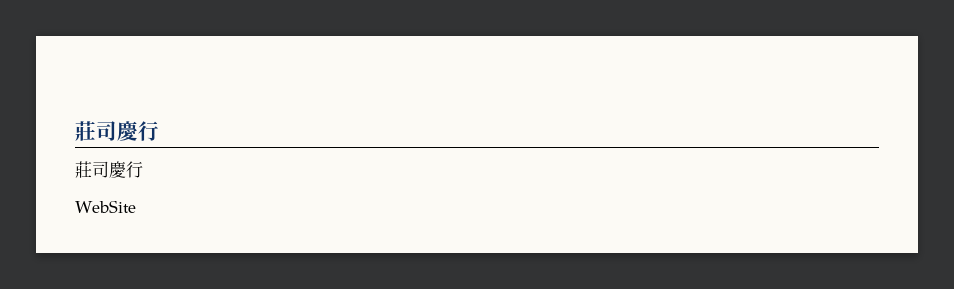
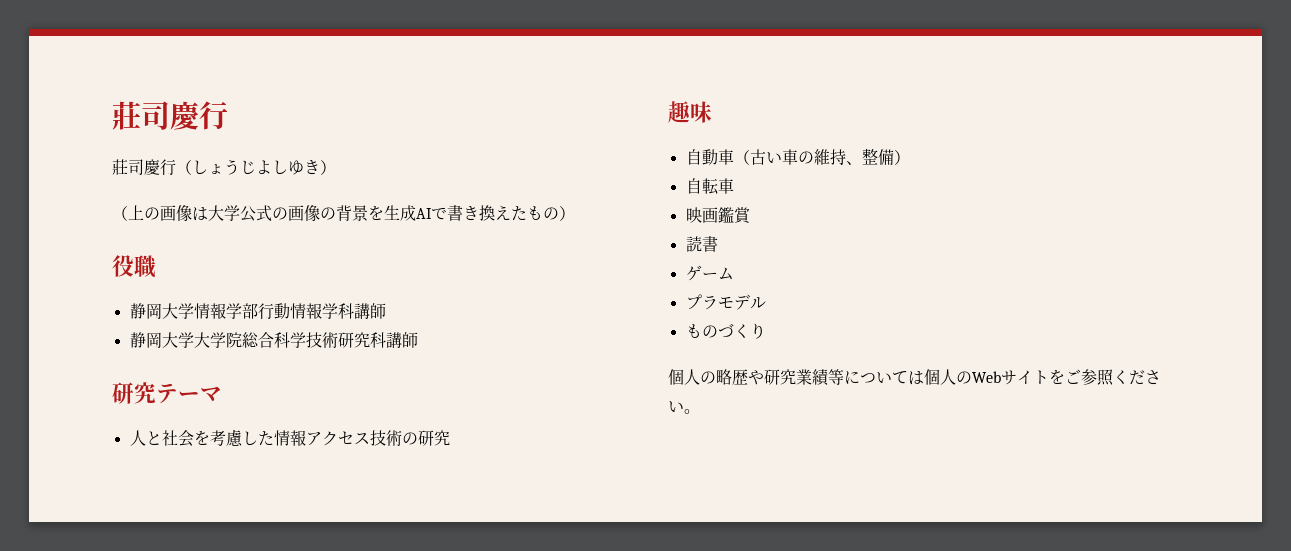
[75,200,136,213] // WebSite -> [176,159,336,175] [112,205,575,222] [112,255,157,278] [129,303,386,320] [129,332,418,349] [112,382,222,404] [129,429,450,447] [668,101,712,123] [685,148,910,165] [685,178,734,195] [685,207,751,224] [685,236,718,252] [685,265,734,281] [685,294,766,310] [685,323,766,339] [668,369,1161,386] [668,400,700,414] （しょうじよしゆき） // （上の画像は大学公式の画像の背景を生成AIで書き換えたもの） // 役職 // 静岡大学情報学部行動情報学科講師 // 静岡大学大学院総合科学技術研究科講師 // 研究テーマ // 人と社会を考慮した情報アクセス技術の研究 // 趣味 // 自動車（古い車の維持、整備） // 自転車 // 映画鑑賞 // 読書 // ゲーム // プラモデル // ものづくり // 個人の略歴や研究業績等については個人のWebサイトをご参照ください。

